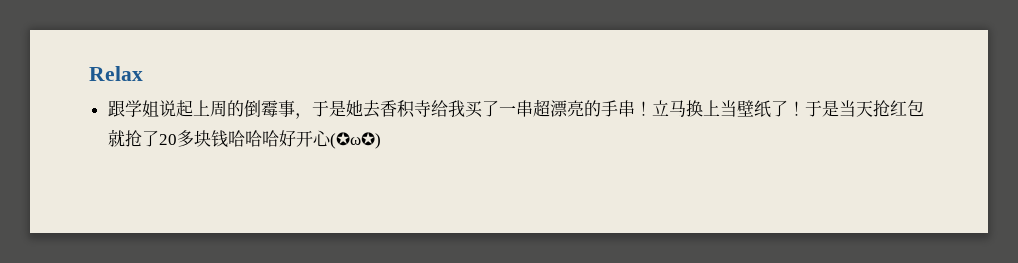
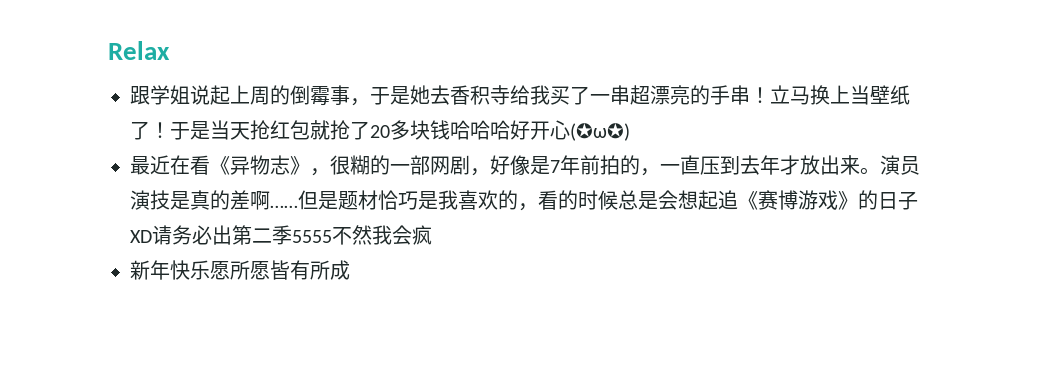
(381, 140) none -> [130,155,920,176] [130,190,918,211] [130,225,432,245] [130,260,350,280] // 最近在看《异物志》，很糊的一部网剧，好像是7年前拍的，一直压到去年才放出来。演员演技是真的差啊……但是题材恰巧是我喜欢的，看的时候总是会想起追《赛博游戏》的日子XD请务必出第二季5555不然我会疯 // 新年快乐愿所愿皆有所成

